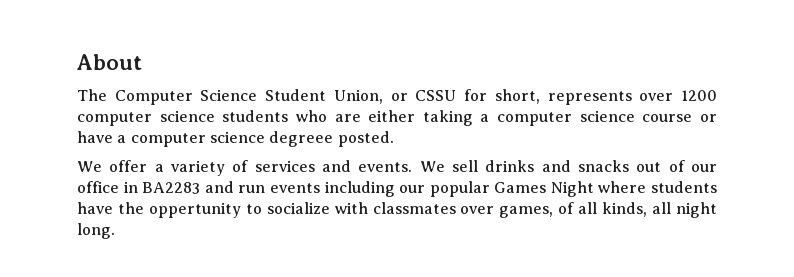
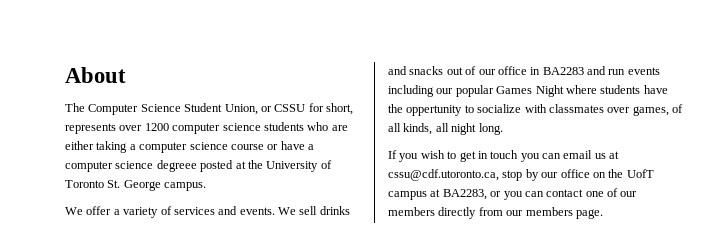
[337,131,394,147] posted. -> [200,160,332,172] [65,180,207,191] posted at the University of Toronto St. George campus.
(115, 231) none -> [388,150,620,162] [388,169,654,181] [388,188,638,200] [388,207,603,219] // If you wish to get in touch you can email us at cssu@cdf.utoronto.ca, stop by our office on the UofT campus at BA2283, or you can contact one of our members directly from our members page.

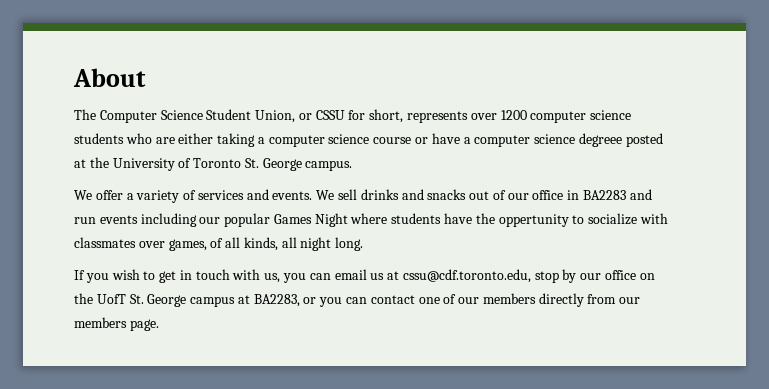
(519, 154) none -> [232,269,281,283] with us,
[388,169,499,181] cssu@cdf.utoronto.ca, -> [402,269,531,283] cssu@cdf.toronto.edu,
(654, 173) none -> [129,294,187,307] St. George

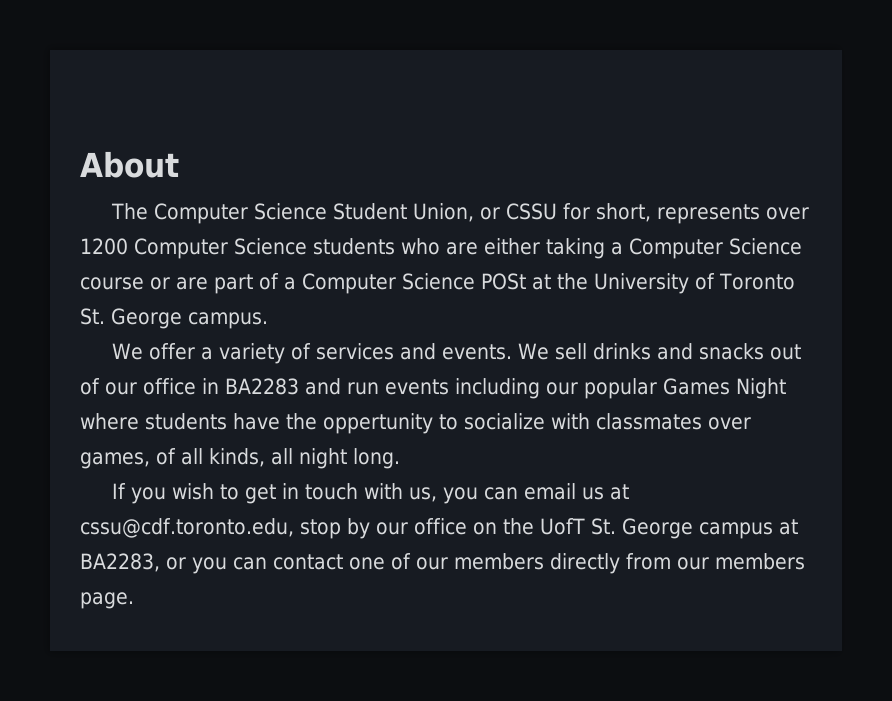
[530,110,632,123] computer science -> [134,238,307,259] Computer Science
[268,133,663,147] computer science course or have a computer science degreee posted -> [629,238,802,259] [80,273,526,294] Computer Science course or are part of a Computer Science POSt

